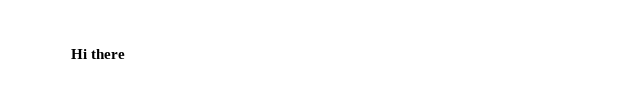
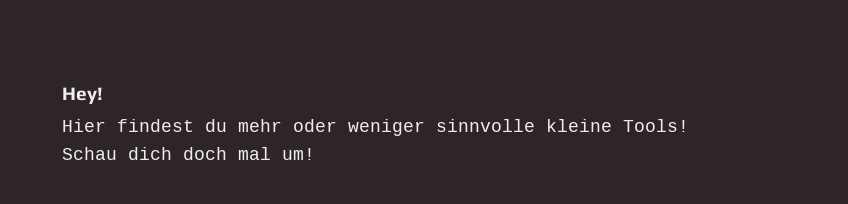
[71,49,126,59] Hi there -> [62,87,103,104] [62,119,689,136] [62,147,315,160] Hey! // Hier findest du mehr oder weniger sinnvolle kleine Tools! // Schau dich doch mal um!

